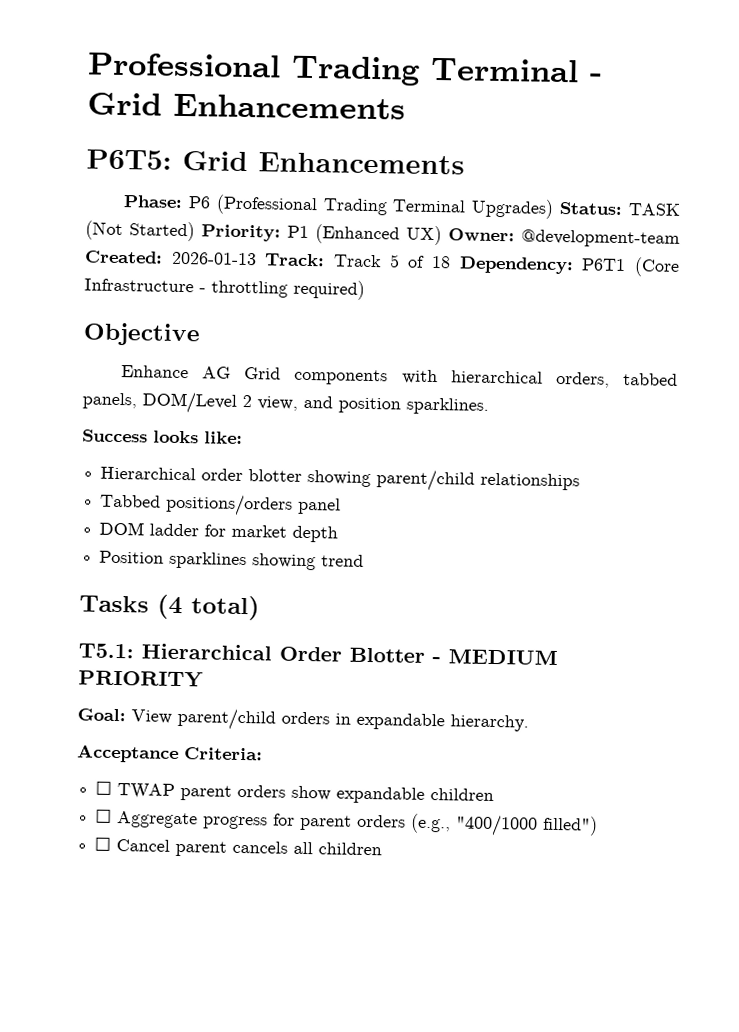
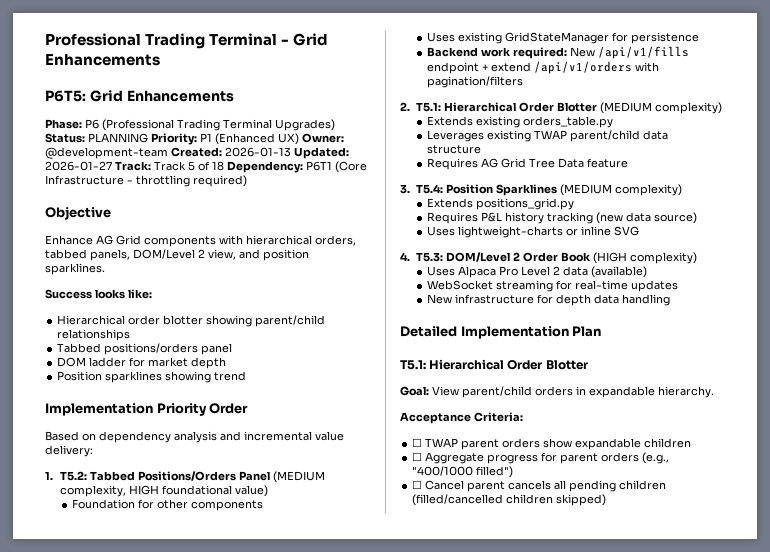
[628,203,680,216] [85,220,195,242] TASK (Not Started) -> [88,133,148,143] PLANNING
(257, 258) none -> [294,147,349,159] [45,161,112,171] Updated: 2026-01-27
[79,594,260,621] [78,643,558,666] [78,670,203,688] Tasks (4 total) // T5.1: Hierarchical Order Blotter - MEDIUM PRIORITY -> [45,403,249,416] [45,431,344,443] [45,445,93,457] [45,471,326,483] [60,485,269,497] [72,499,264,511] [427,32,700,44] [427,46,690,59] [427,61,660,74] [427,76,524,88] [400,102,722,114] [427,116,614,128] [427,130,669,142] [427,145,482,154] [427,158,629,170] [400,184,682,196] [427,198,575,210] [427,212,698,224] [427,226,640,238] [400,252,697,264] [427,266,648,278] [427,280,679,292] [427,294,671,306] [400,326,602,339] [400,359,588,370] Implementation Priority Order // Based on dependency analysis and incremental value delivery: // 1. T5.2: Tabbed Positions/Orders Panel (MEDIUM complexity, HIGH foundational value) // Foundation for other components // Uses existing GridStateManager for persistence // Backend work required: New /api/v1/fills endpoint + extend /api/v1/orders with pagination/filters // 2. T5.1: Hierarchical Order Blotter (MEDIUM complexity) // Extends existing orders_table.py // Leverages existing TWAP parent/child data structure // Requires AG Grid Tree Data feature // 3. T5.4: Position Sparklines (MEDIUM complexity) // Extends positions_grid.py // Requires P&L history tracking (new data source) // Uses lightweight-charts or inline SVG // 4. T5.3: DOM/Level 2 Order Book (HIGH complexity) // Uses Alpaca Pro Level 2 data (available) // WebSocket streaming for real-time updates // New infrastructure for depth data handling // Detailed Implementation Plan // T5.1: Hierarchical Order Blotter
[318,842,383,856] children -> [569,480,667,492] [412,494,607,506] pending children (filled/cancelled children skipped)

